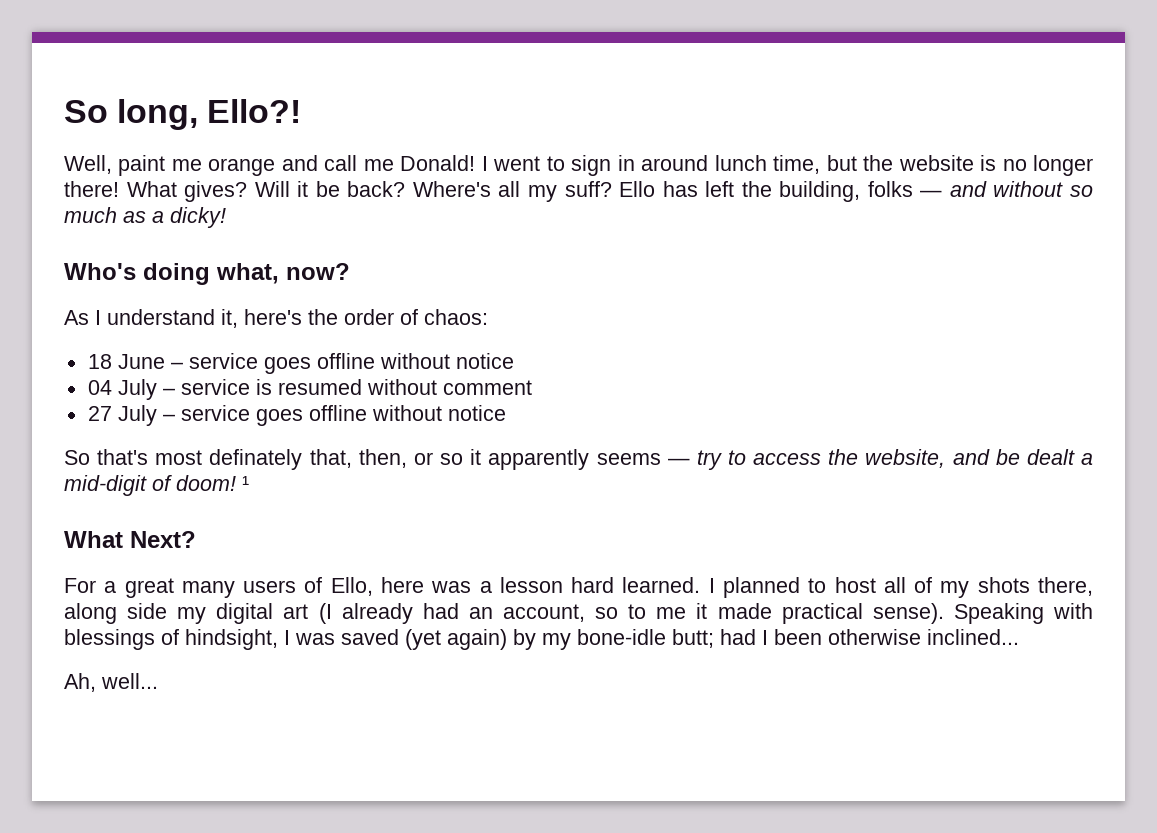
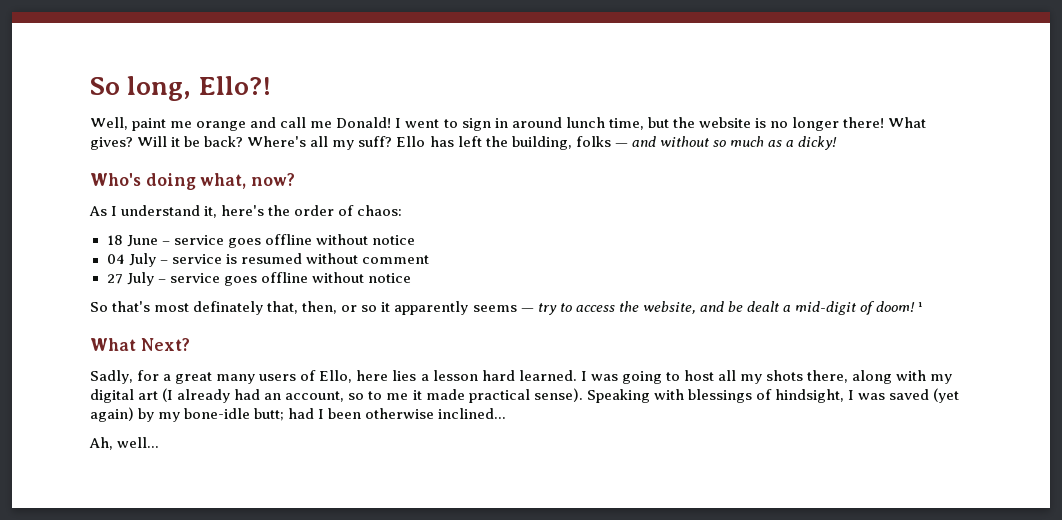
[64,578,96,593] For -> [90,370,160,384] Sadly, for
[431,581,472,593] was -> [392,370,417,381] lies
[723,577,801,598] planned -> [590,371,662,384] was going
[914,577,933,593] of -> (736, 375) none
[127,603,168,619] side -> [896,370,927,381] with

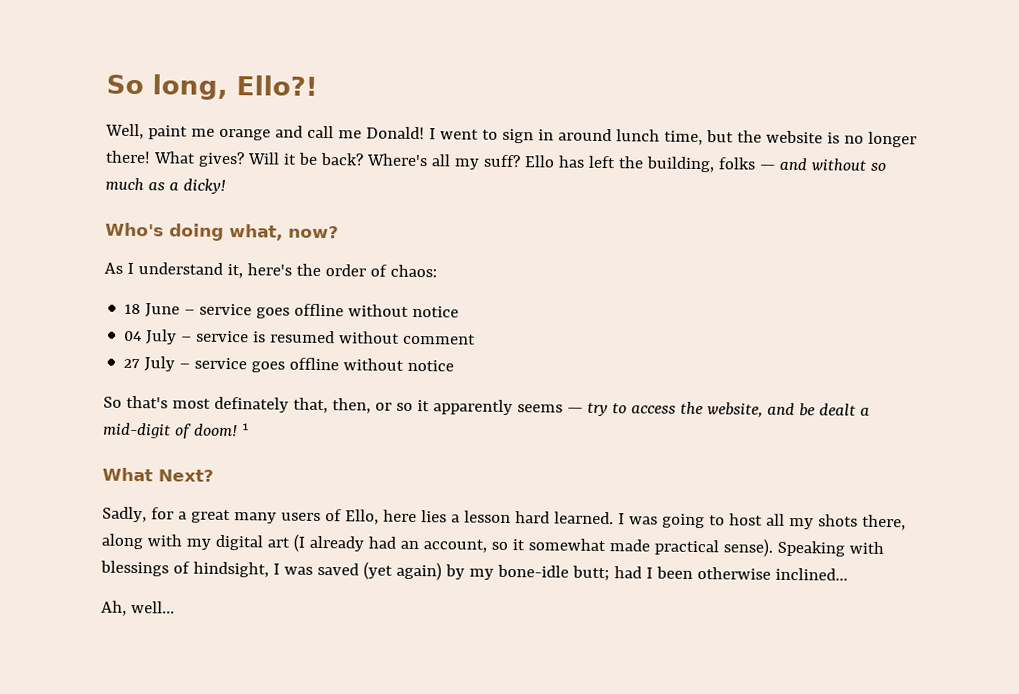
[368,390,422,400] to me it -> [511,538,606,552] it somewhat

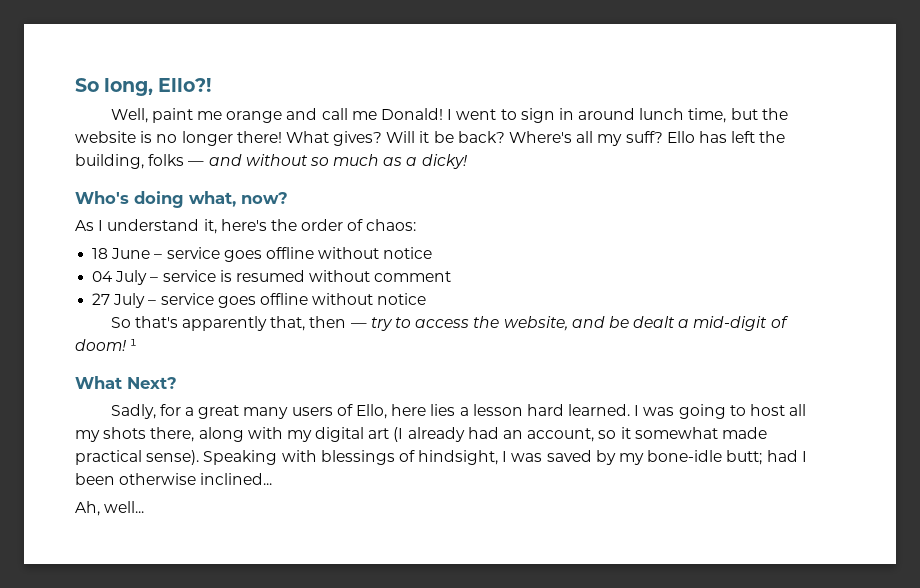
[171,396,563,416] most definately that, then, or so it apparently seems -> [182,316,347,331] apparently that, then
[362,561,442,581] (yet again) -> (592, 456) none

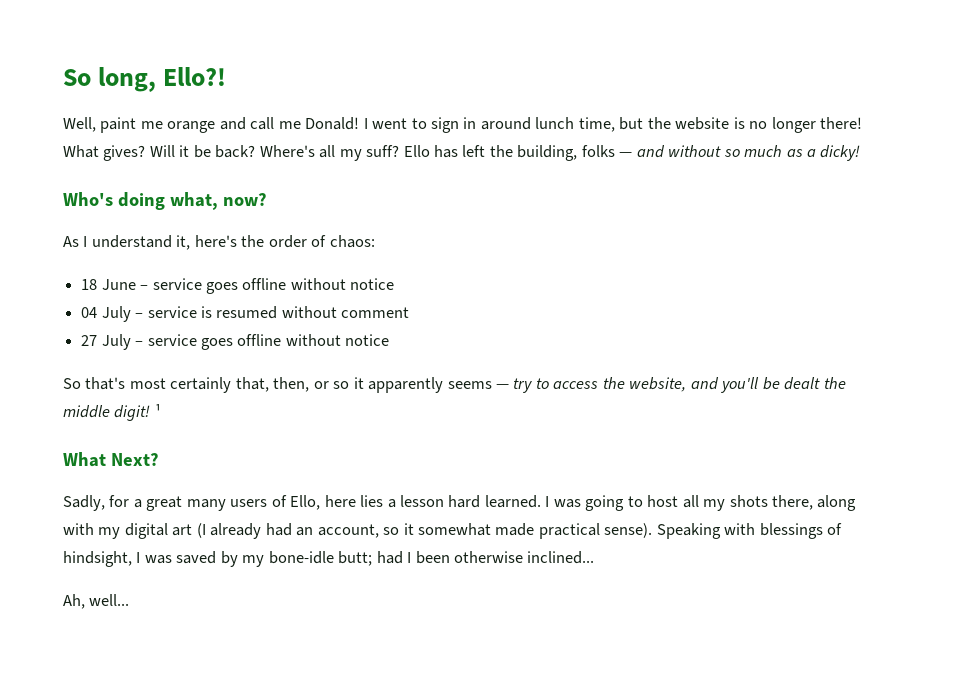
[182,316,347,331] apparently that, then -> [129,377,492,393] most certainly that, then, or so it apparently seems
(605, 322) none -> [720,377,760,393] you'll
[678,316,789,331] [75,339,126,351] a mid-digit of doom! -> [823,377,846,389] [63,405,151,421] the middle digit!

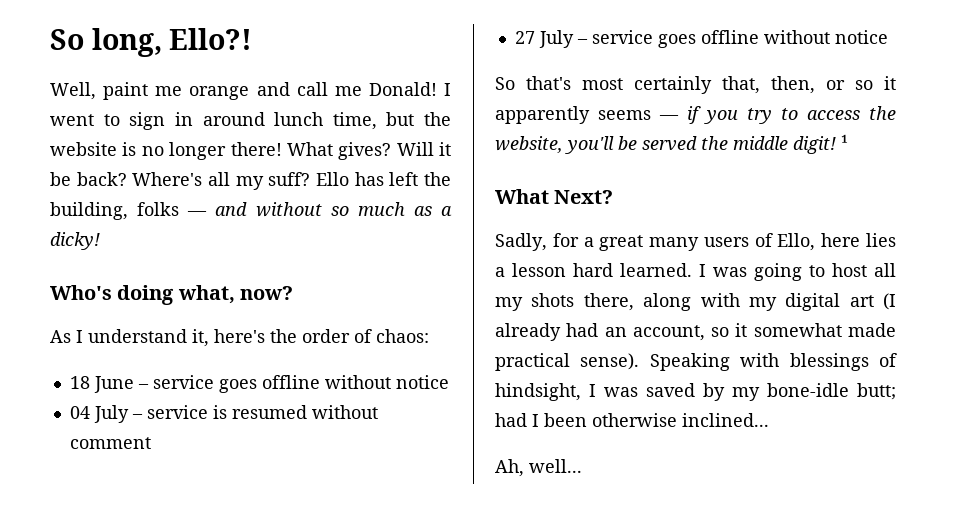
(510, 386) none -> [687,106,738,124] if you
[690,377,719,390] and -> (563, 144) none
[784,377,821,390] dealt -> [642,136,697,151] served

